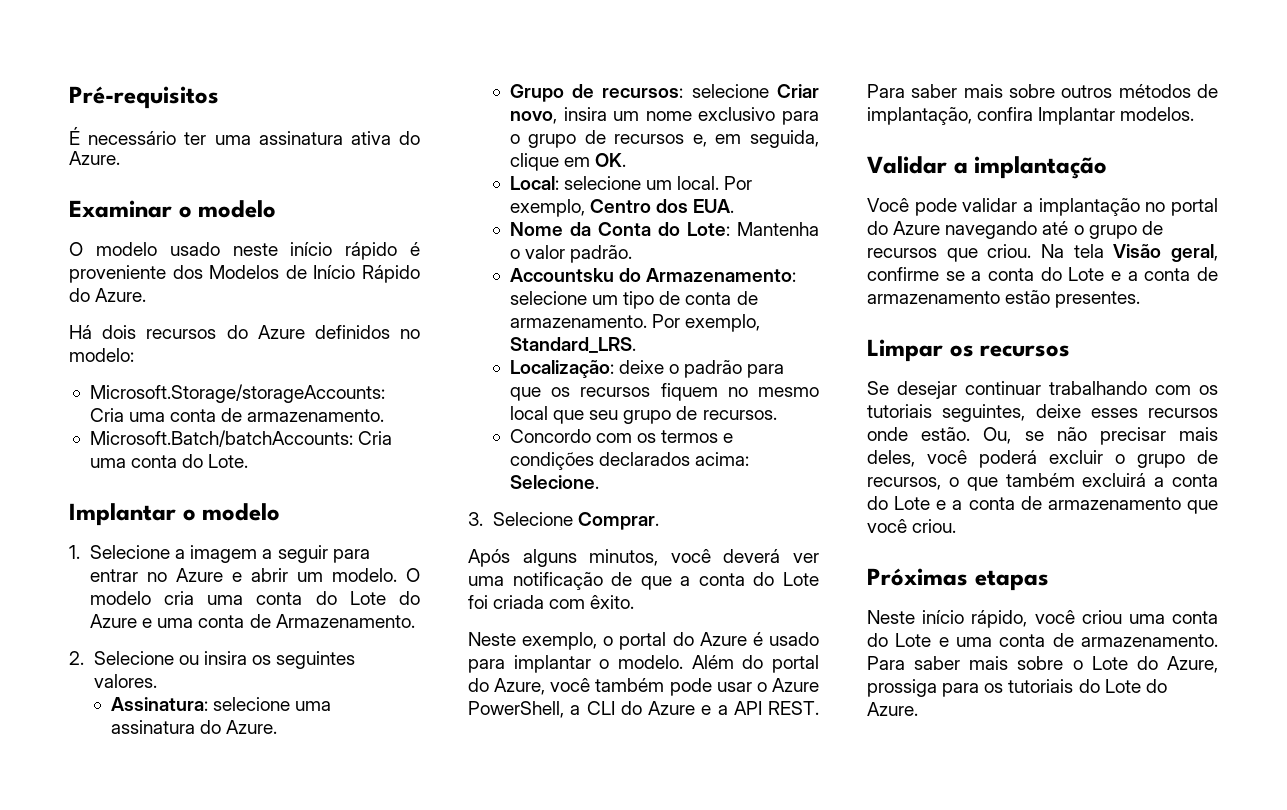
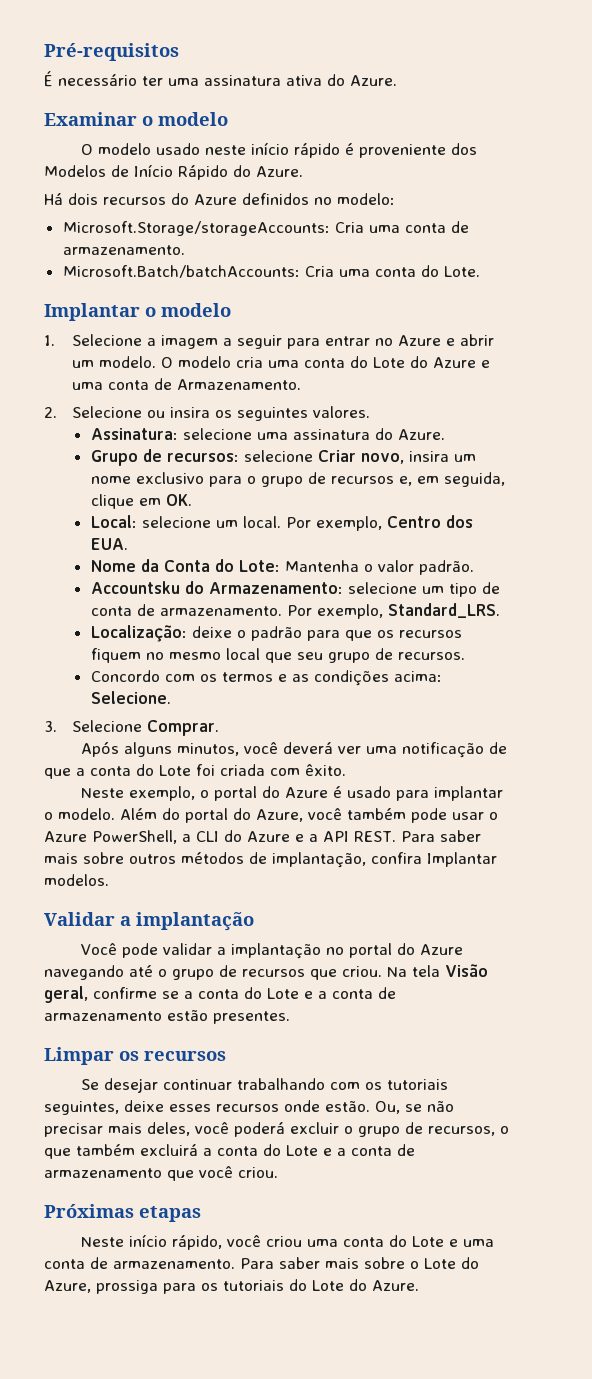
[509,452,691,470] condições declarados -> [291,670,389,686] as condições

